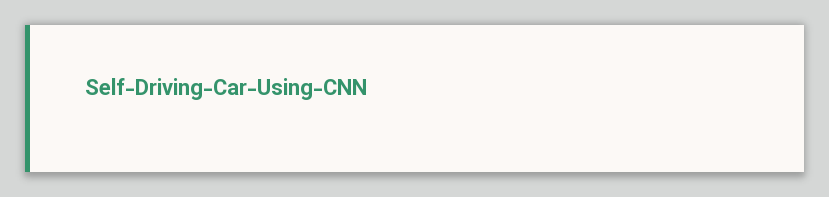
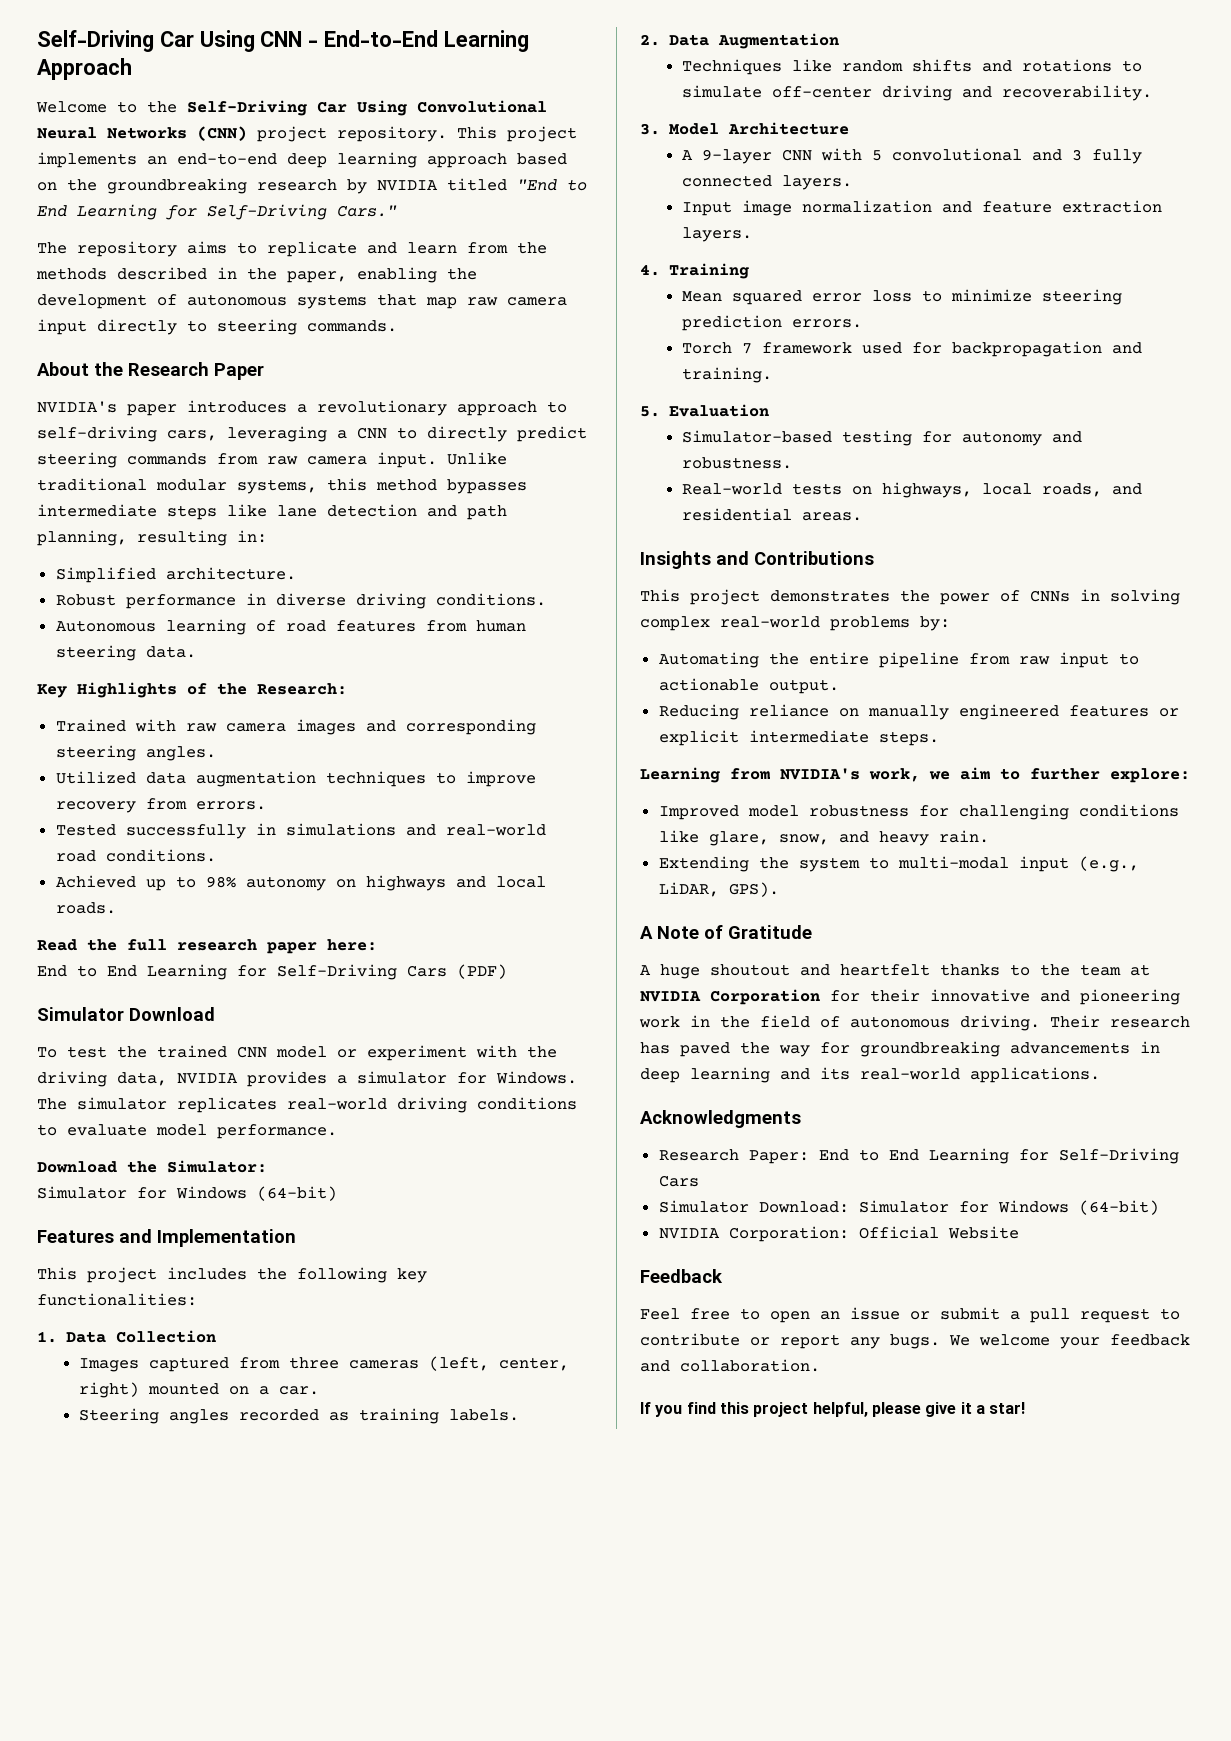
[85,78,367,100] Self-Driving-Car-Using-CNN -> [37,30,529,52] [37,58,132,80] [36,100,547,116] [37,126,577,142] [37,152,567,168] [37,178,587,194] [37,204,397,220] [37,241,547,257] [36,267,477,283] [37,294,567,309] [37,319,397,335] [37,362,264,380] [37,400,567,416] [37,426,587,442] [37,452,507,468] [37,478,527,494] [37,504,507,520] [37,530,267,546] [55,567,296,583] [55,593,546,609] [55,619,526,635] [55,645,196,661] [37,682,347,698] [55,719,536,735] [55,745,216,761] [55,771,536,787] [55,798,266,813] [55,823,546,839] [55,849,216,862] [55,875,546,891] [55,902,116,914] [37,939,377,954] [37,964,507,980] [37,1007,215,1021] [37,1045,557,1061] [37,1071,577,1087] [37,1097,577,1113] [37,1124,337,1139] [37,1160,267,1173] [37,1186,337,1201] [37,1229,296,1247] [37,1267,427,1283] [37,1293,197,1306] [37,1330,216,1343] [79,1356,570,1372] [79,1382,320,1398] [79,1408,520,1424] [640,33,839,49] [682,59,1143,75] [682,85,1153,101] [640,122,849,135] [682,148,1143,164] [682,175,853,190] [682,200,1163,216] [682,227,753,242] [640,263,749,279] [682,289,1123,305] [682,315,863,331] [682,341,1143,357] [682,367,773,383] [640,404,769,417] [682,430,1083,446] [682,457,793,469] [682,482,1143,498] [682,508,863,521] [640,551,874,569] [640,589,1180,605] [640,616,950,631] [658,652,1139,668] [658,678,839,694] [658,704,1179,720] [658,730,939,746] [640,767,1190,783] [658,804,1179,820] [658,830,989,846] [658,856,1139,872] [658,882,779,897] [640,925,812,939] [640,964,1150,979] [640,989,1180,1005] [639,1015,1190,1031] [640,1041,1160,1057] [640,1067,1100,1083] [640,1110,801,1128] [658,1148,1179,1164] [658,1175,699,1187] [658,1200,1159,1215] [658,1226,1019,1242] [640,1269,723,1283] [640,1307,1180,1323] [640,1333,1190,1349] [640,1359,820,1372] [640,1402,1026,1417] Self-Driving Car Using CNN - End-to-End Learning Approach // Welcome to the Self-Driving Car Using Convolutional Neural Networks (CNN) project repository. This project implements an end-to-end deep learning approach based on the groundbreaking research by NVIDIA titled "End to End Learning for Self-Driving Cars." // The repository aims to replicate and learn from the methods described in the paper, enabling the development of autonomous systems that map raw camera input directly to steering commands. // About the Research Paper // NVIDIA's paper introduces a revolutionary approach to self-driving cars, leveraging a CNN to directly predict steering commands from raw camera input. Unlike traditional modular systems, this method bypasses intermediate steps like lane detection and path planning, resulting in: // Simplified architecture. // Robust performance in diverse driving conditions. // Autonomous learning of road features from human steering data. // Key Highlights of the Research: // Trained with raw camera images and corresponding steering angles. // Utilized data augmentation techniques to improve recovery from errors. // Tested successfully in simulations and real-world road conditions. // Achieved up to 98% autonomy on highways and local roads. // Read the full research paper here: // End to End Learning for Self-Driving Cars (PDF) // Simulator Download // To test the trained CNN model or experiment with the driving data, NVIDIA provides a simulator for Windows. The simulator replicates real-world driving conditions to evaluate model performance. // Download the Simulator: // Simulator for Windows (64-bit) // Features and Implementation // This project includes the following key functionalities: // 1. Data Collection // Images captured from three cameras (left, center, right) mounted on a car. // Steering angles recorded as training labels. // 2. Data Augmentation // Techniques like random shifts and rotations to simulate off-center driving and recoverability. // 3. Model Architecture // A 9-layer CNN with 5 convolutional and 3 fully connected layers. // Input image normalization and feature extraction layers. // 4. Training // Mean squared error loss to minimize steering prediction errors. // Torch 7 framework used for backpropagation and training. // 5. Evaluation // Simulator-based testing for autonomy and robustness. // Real-world tests on highways, local roads, and residential areas. // Insights and Contributions // This project demonstrates the power of CNNs in solving complex real-world problems by: // Automating the entire pipeline from raw input to actionable output. // Reducing reliance on manually engineered features or explicit intermediate steps. // Learning from NVIDIA's work, we aim to further explore: // Improved model robustness for challenging conditions like glare, snow, and heavy rain. // Extending the system to multi-modal input (e.g., LiDAR, GPS). // A Note of Gratitude // A huge shoutout and heartfelt thanks to the team at NVIDIA Corporation for their innovative and pioneering work in the field of autonomous driving. Their research has paved the way for groundbreaking advancements in deep learning and its real-world applications. // Acknowledgments // Research Paper: End to End Learning for Self-Driving Cars // Simulator Download: Simulator for Windows (64-bit) // NVIDIA Corporation: Official Website // Feedback // Feel free to open an issue or submit a pull request to contribute or report any bugs. We welcome your feedback and collaboration. // If you find this project helpful, please give it a star!

